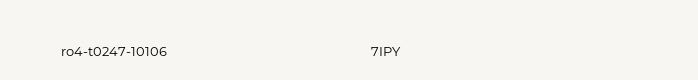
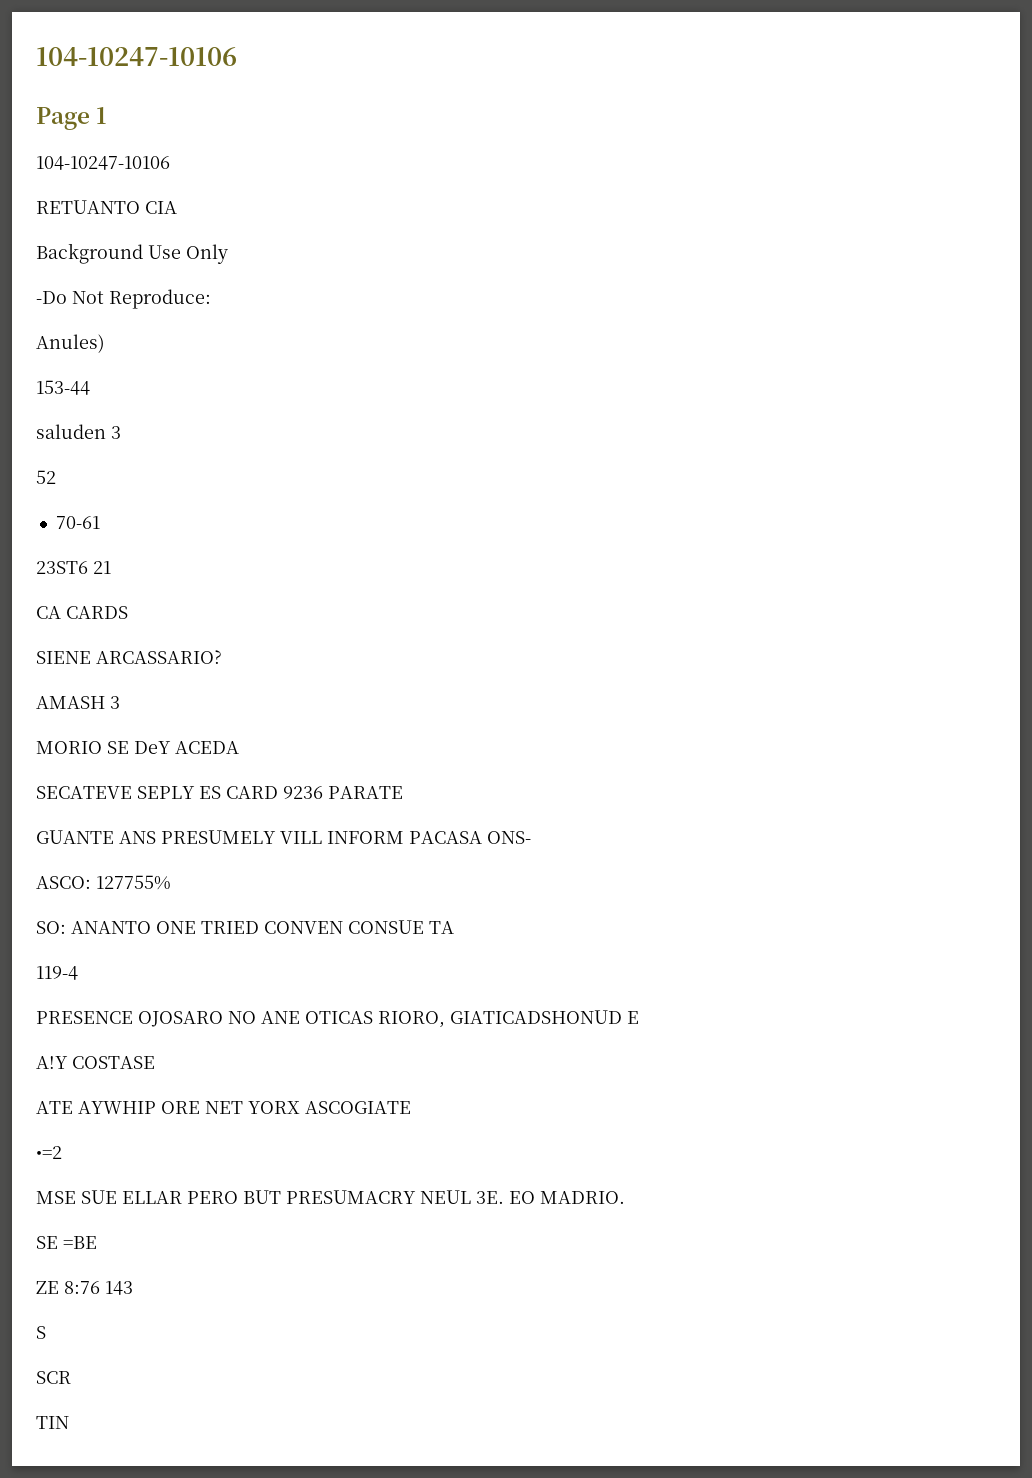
[61,47,167,56] [371,47,401,56] ro4-t0247-10106 // 7IPY -> [36,47,237,66] [36,107,107,130] [36,156,170,170] [36,200,177,214] [36,243,228,264] [36,289,211,309] [36,334,105,353] [36,380,90,395] [36,424,121,439] [36,470,56,484] [55,516,100,529] [36,561,111,574] [36,606,128,619] [36,650,222,664] [36,696,120,709] [36,741,239,754] [36,786,403,799] [36,830,531,844] [36,875,171,890] [36,920,454,934] [36,966,78,980] [36,1010,639,1028] [36,1056,155,1069] [36,1101,411,1114] [36,1146,62,1159] [36,1190,625,1204] [36,1236,97,1249] [36,1281,133,1295] [36,1326,46,1339] [36,1371,71,1384] [36,1416,69,1429] 104-10247-10106 // Page 1 // 104-10247-10106 // RETUANTO CIA // Background Use Only // -Do Not Reproduce: // Anules) // 153-44 // saluden 3 // 52 // 70-61 // 23ST6 21 // CA CARDS // SIENE ARCASSARIO? // AMASH 3 // MORIO SE DeY ACEDA // SECATEVE SEPLY ES CARD 9236 PARATE // GUANTE ANS PRESUMELY VILL INFORM PACASA ONS- // ASCO: 127755% // SO: ANANTO ONE TRIED CONVEN CONSUE TA // 119-4 // PRESENCE OJOSARO NO ANE OTICAS RIORO, GIATICADSHONUD E // A!Y COSTASE // ATE AYWHIP ORE NET YORX ASCOGIATE // •=2 // MSE SUE ELLAR PERO BUT PRESUMACRY NEUL 3E. EO MADRIO. // SE =BE // ZE 8:76 143 // S // SCR // TIN

